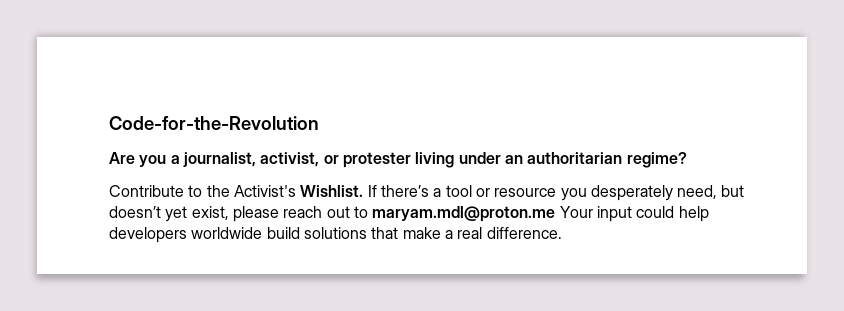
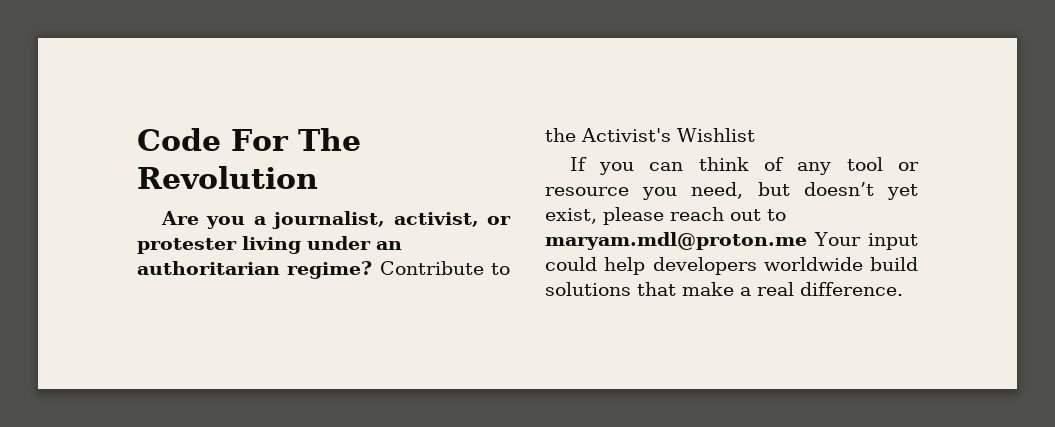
[109,116,319,130] Code-for-the-Revolution -> [137,128,361,151] [137,166,318,189] Code For The Revolution
(687, 160) // -> (373, 270) none
[300,185,442,197] Wishlist. If there’s a -> [677,128,755,142] [569,157,832,175] Wishlist // If you can think of any
[590,185,673,201] desperately -> (678, 193) none

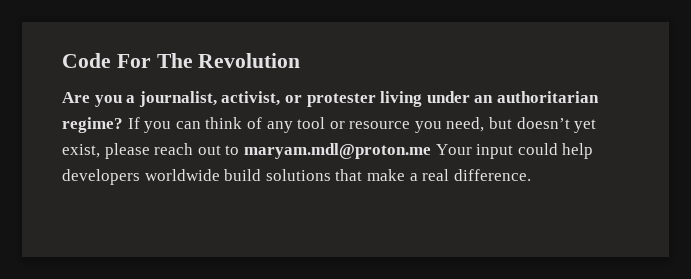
[379,261,510,275] [545,128,755,142] Contribute to the Activist's Wishlist // -> (123, 125) none

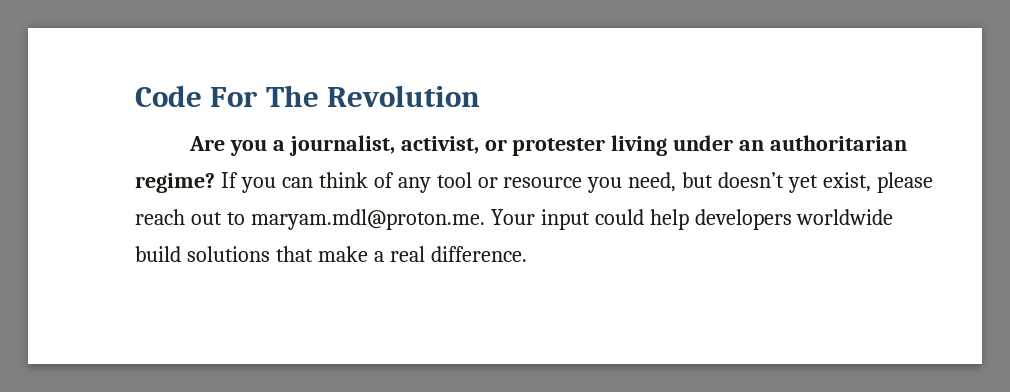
[243,143,431,159] maryam.mdl@proton.me -> [250,209,485,230] maryam.mdl@proton.me.

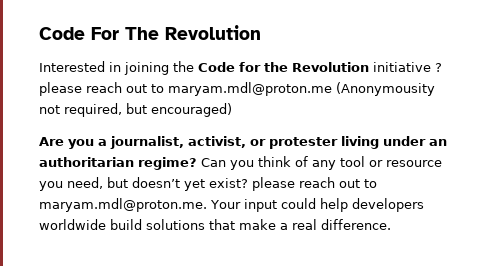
(481, 96) none -> [39,61,442,75] [39,82,435,96] [39,103,232,117] // Interested in joining the Code for the Revolution initiative ? please reach out to maryam.mdl@proton.me (Anonymousity not required, but encouraged)
[220,172,313,193] If you can -> [201,158,254,170] Can you
[823,172,872,192] exist, -> [209,178,248,188] exist?

